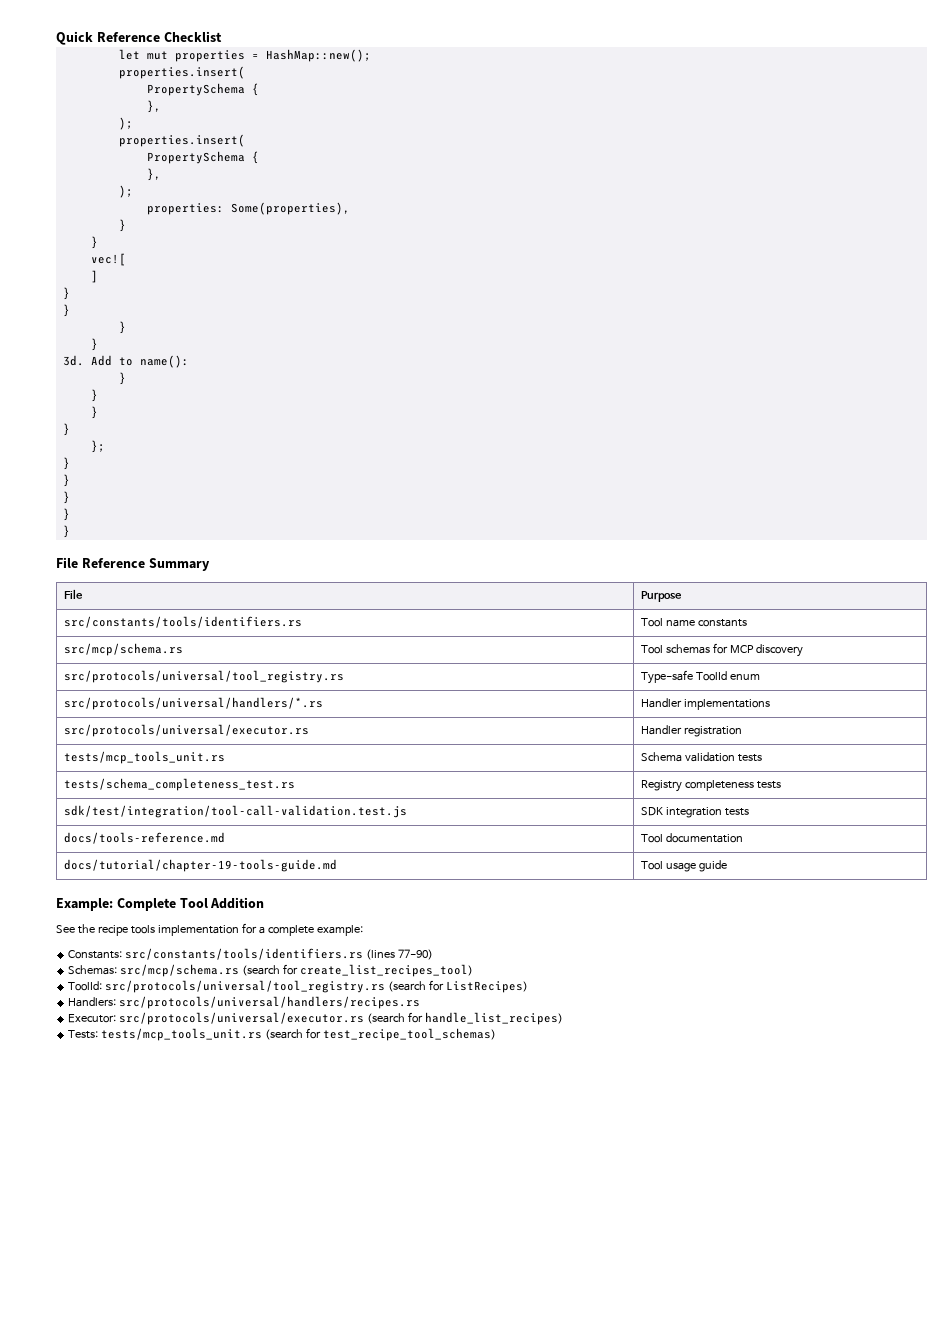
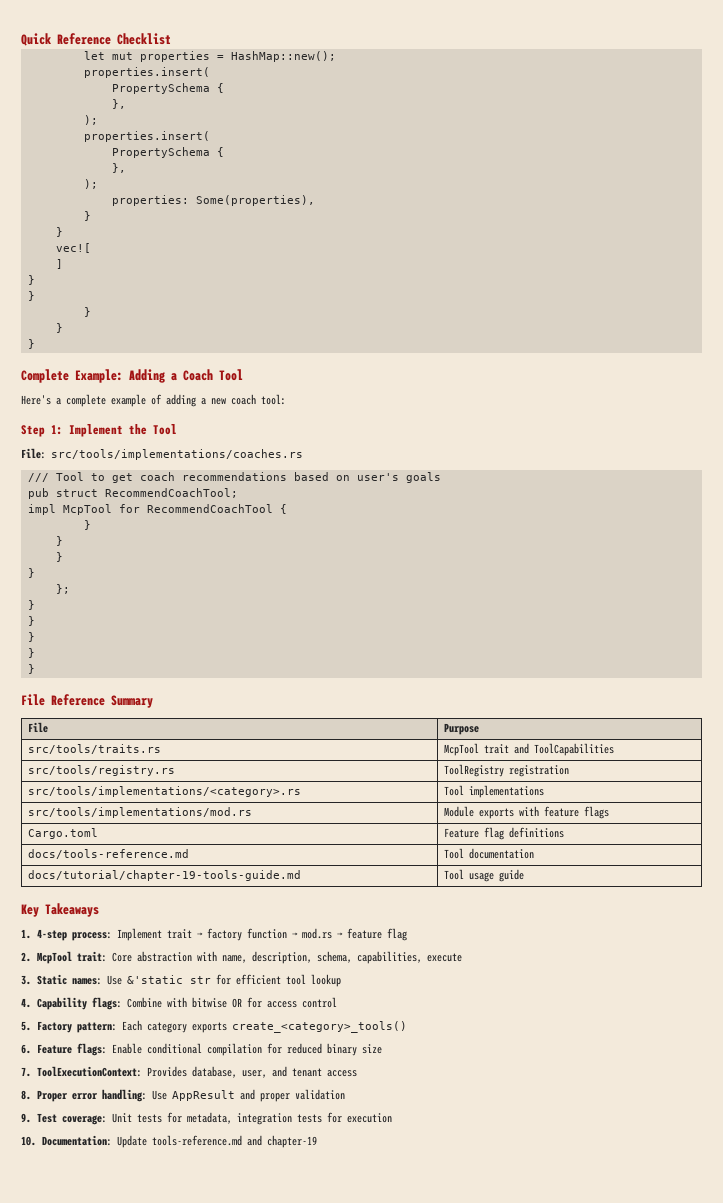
[62,355,189,368] 3d. Add to name(): -> [27,339,35,349] [21,369,243,383] [21,394,286,407] [21,424,177,437] [21,448,303,460] [27,472,441,483] [27,488,238,499] [27,504,287,515] } // Complete Example: Adding a Coach Tool // Here's a complete example of adding a new coach tool: // Step 1: Implement the Tool // File: src/tools/implementations/coaches.rs // /// Tool to get coach recommendations based on user's goals // pub struct RecommendCoachTool; // impl McpTool for RecommendCoachTool {
[64,616,303,628] [641,618,748,627] [64,643,184,656] [641,643,804,657] [64,670,345,683] [641,670,761,684] [64,697,324,710] [641,698,771,710] [64,724,310,737] [641,725,743,737] [64,751,226,764] [641,752,763,762] [64,778,296,791] [641,780,782,792] [64,805,408,818] [641,807,750,818] src/constants/tools/identifiers.rs | Tool name constants // src/mcp/schema.rs | Tool schemas for MCP discovery // src/protocols/universal/tool_registry.rs | Type-safe ToolId enum // src/protocols/universal/handlers/*.rs | Handler implementations // src/protocols/universal/executor.rs | Handler registration // tests/mcp_tools_unit.rs | Schema validation tests // tests/schema_completeness_test.rs | Registry completeness tests // sdk/test/integration/tool-call-validation.test.js | SDK integration tests -> [28,744,162,754] [444,743,615,756] [28,765,176,776] [444,764,570,777] [28,786,302,797] [444,785,545,798] [28,807,253,818] [444,806,610,819] [28,828,99,839] [444,827,565,840] src/tools/traits.rs | McpTool trait and ToolCapabilities // src/tools/registry.rs | ToolRegistry registration // src/tools/implementations/<category>.rs | Tool implementations // src/tools/implementations/mod.rs | Module exports with feature flags // Cargo.toml | Feature flag definitions
[56,897,265,911] [56,923,363,936] [68,948,434,960] [68,964,473,977] [68,980,528,993] [68,996,421,1009] [68,1012,563,1025] [68,1028,496,1041] Example: Complete Tool Addition // See the recipe tools implementation for a complete example: // Constants: src/constants/tools/identifiers.rs (lines 77-90) // Schemas: src/mcp/schema.rs (search for create_list_recipes_tool) // ToolId: src/protocols/universal/tool_registry.rs (search for ListRecipes) // Handlers: src/protocols/universal/handlers/recipes.rs // Executor: src/protocols/universal/executor.rs (search for handle_list_recipes) // Tests: tests/mcp_tools_unit.rs (search for test_recipe_tool_schemas) -> [21,903,99,917] [21,928,407,941] [21,951,462,964] [21,974,341,987] [21,997,337,1010] [21,1020,407,1033] [21,1043,382,1056] [21,1066,357,1078] [21,1089,345,1102] [21,1112,392,1125] [21,1135,317,1148] Key Takeaways // 1. 4-step process: Implement trait → factory function → mod.rs → feature flag // 2. McpTool trait: Core abstraction with name, description, schema, capabilities, execute // 3. Static names: Use &'static str for efficient tool lookup // 4. Capability flags: Combine with bitwise OR for access control // 5. Factory pattern: Each category exports create_<category>_tools() // 6. Feature flags: Enable conditional compilation for reduced binary size // 7. ToolExecutionContext: Provides database, user, and tenant access // 8. Proper error handling: Use AppResult and proper validation // 9. Test coverage: Unit tests for metadata, integration tests for execution // 10. Documentation: Update tools-reference.md and chapter-19

